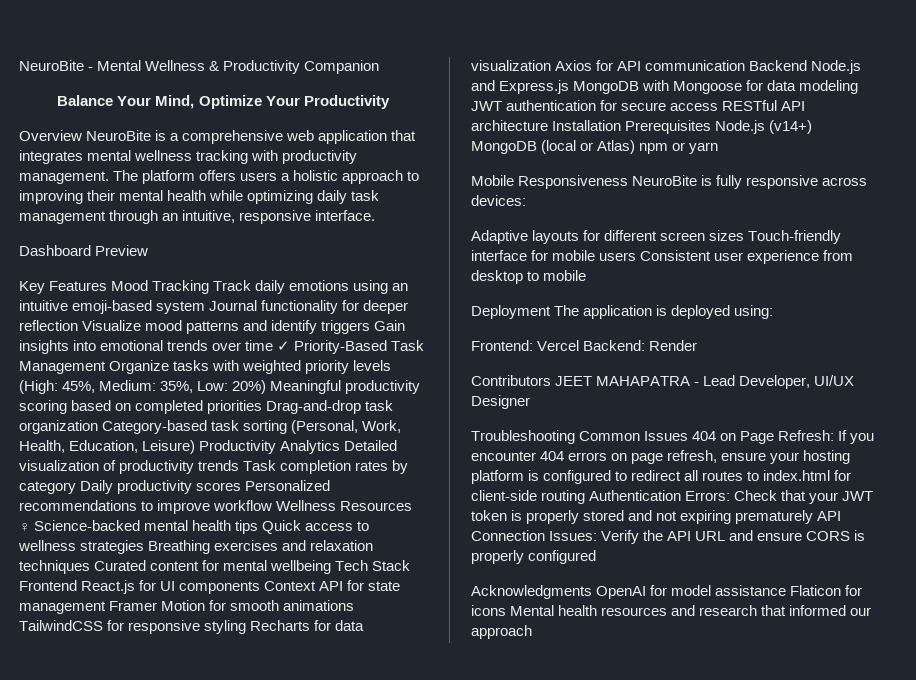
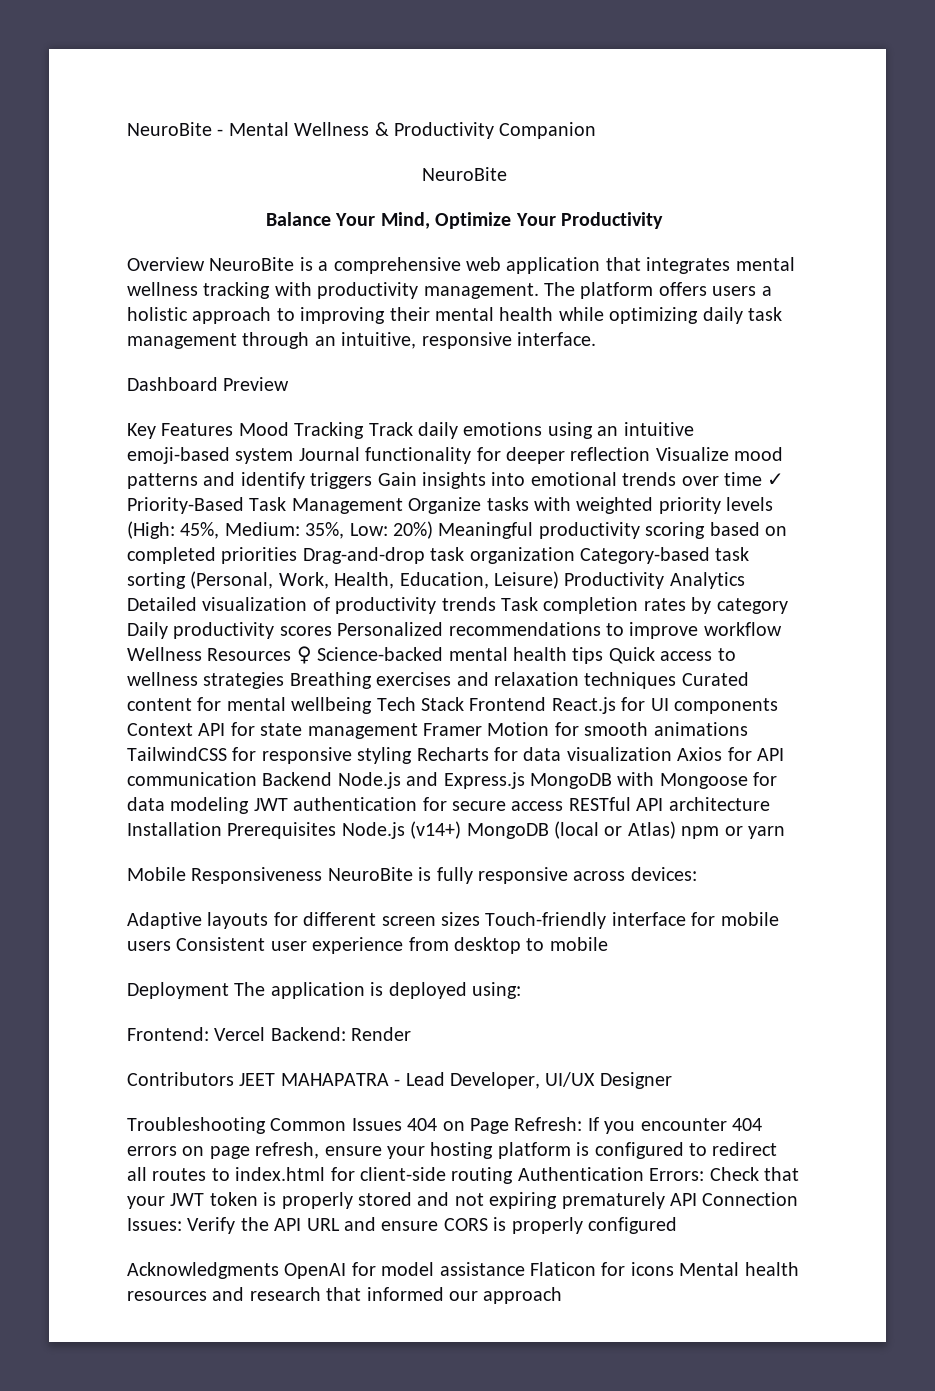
(380, 67) none -> [421,167,507,181] // NeuroBite

